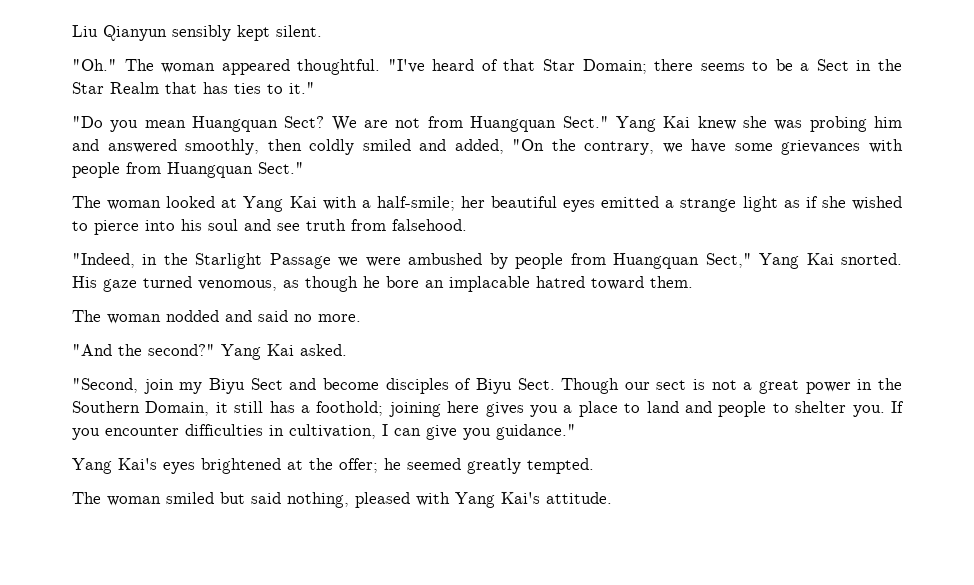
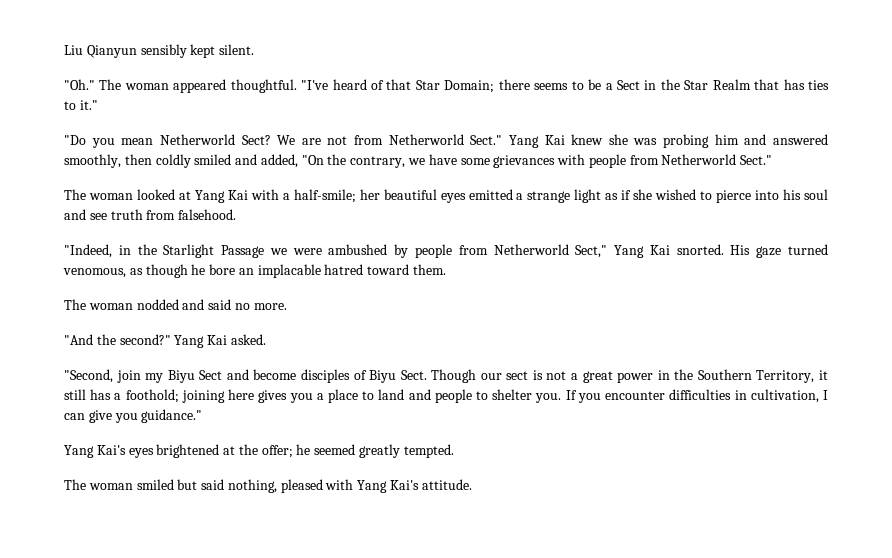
[192,116,279,132] Huangquan -> [159,134,235,145] Netherworld
[470,116,557,132] Huangquan -> [388,134,464,145] Netherworld
[167,162,253,178] Huangquan -> [661,154,737,165] Netherworld
[613,253,700,269] Huangquan -> [493,244,569,255] Netherworld
[145,401,210,416] Domain, -> [756,370,815,383] Territory,

